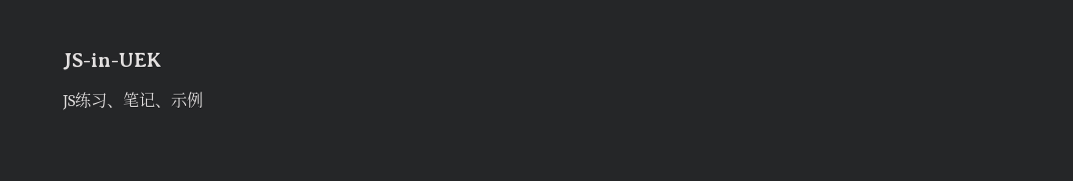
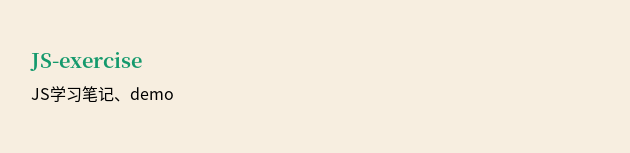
[62,52,161,71] JS-in-UEK -> [30,52,142,71] JS-exercise
[75,91,204,109] 练习、笔记、示例 -> [50,86,174,103] 学习笔记、demo

